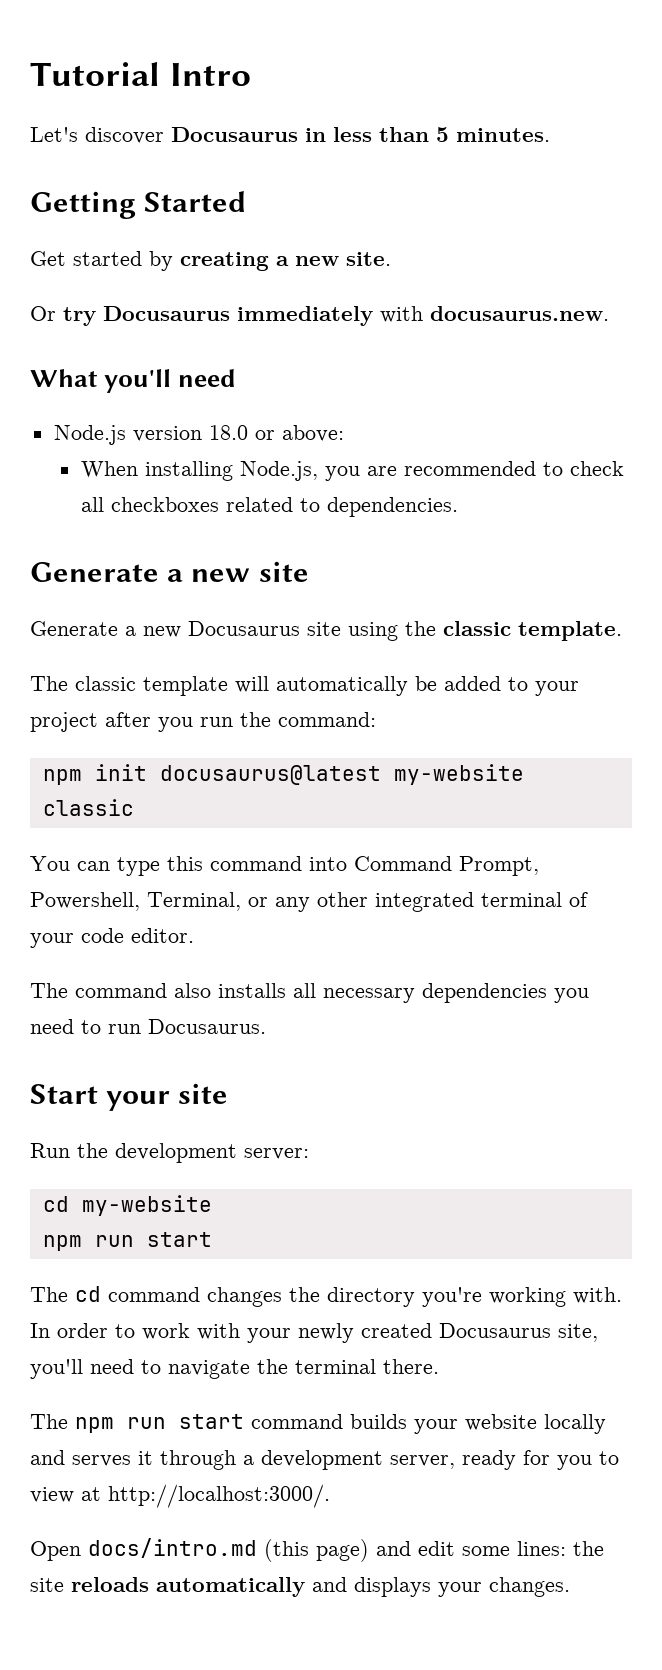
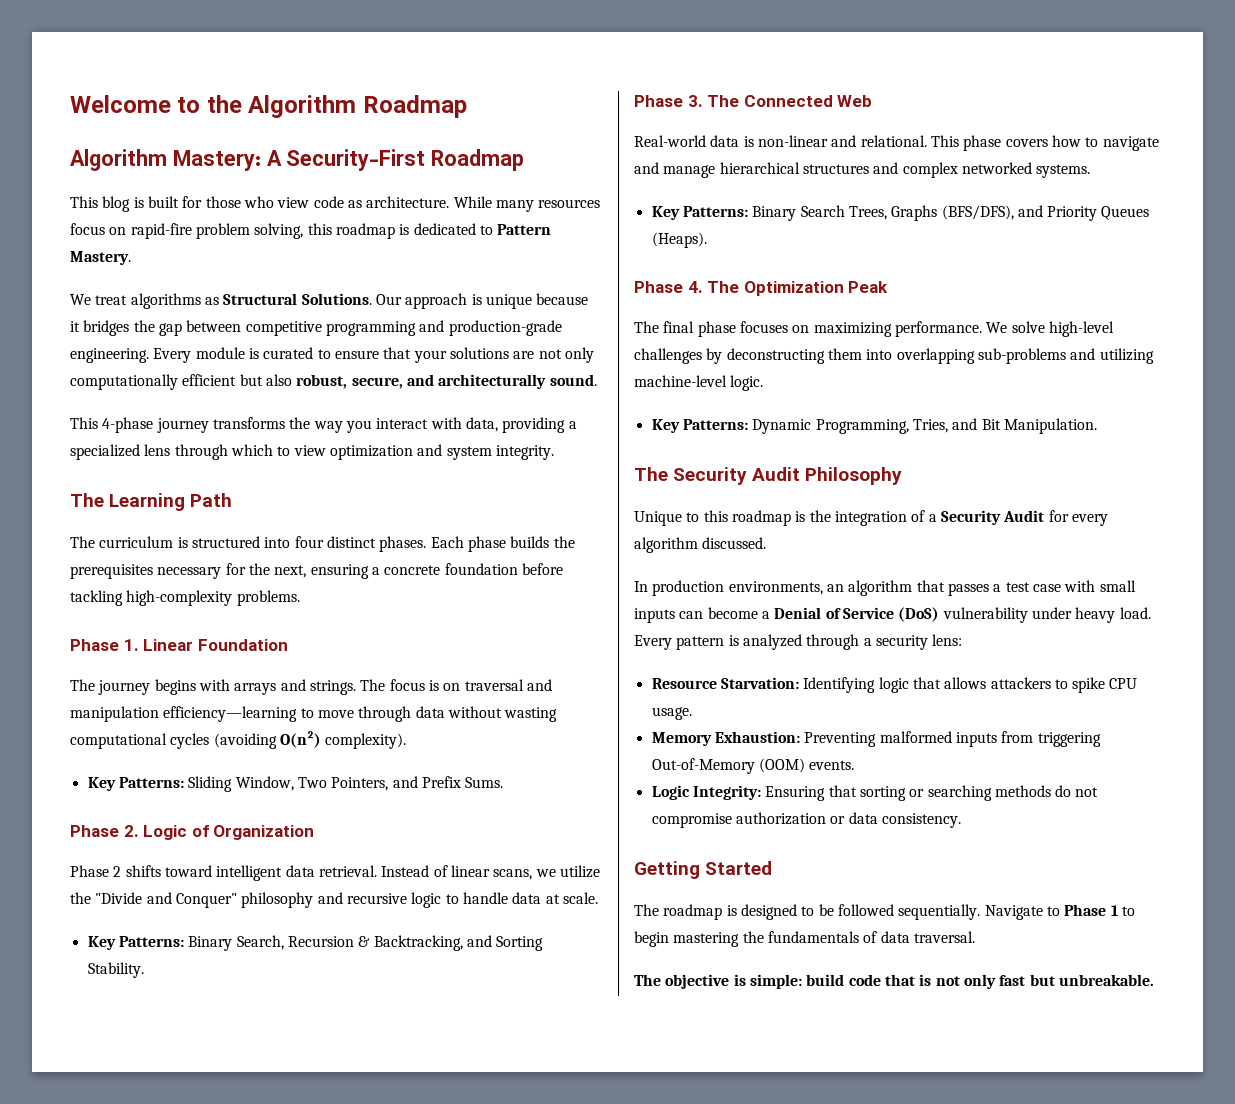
[30,62,251,86] [30,127,550,144] [30,191,247,219] [30,251,391,271] [30,306,609,326] [30,369,237,393] [53,425,344,445] [80,461,624,481] [80,497,458,517] [30,561,309,582] [30,621,622,641] [30,676,579,696] [30,712,376,732] [42,764,524,785] [42,799,134,816] [30,856,539,876] [30,892,588,912] [30,928,194,948] [30,983,589,1003] [30,1019,266,1034] [30,1083,229,1111] [30,1143,309,1163] [42,1195,212,1216] [42,1232,212,1251] [30,1286,622,1307] [30,1323,598,1343] [30,1359,439,1379] [30,1414,606,1434] [30,1450,619,1470] [30,1484,330,1508] [30,1538,604,1562] [30,1577,570,1597] Tutorial Intro // Let's discover Docusaurus in less than 5 minutes. // Getting Started // Get started by creating a new site. // Or try Docusaurus immediately with docusaurus.new. // What you'll need // Node.js version 18.0 or above: // When installing Node.js, you are recommended to check all checkboxes related to dependencies. // Generate a new site // Generate a new Docusaurus site using the classic template. // The classic template will automatically be added to your project after you run the command: // npm init docusaurus@latest my-website classic // You can type this command into Command Prompt, Powershell, Terminal, or any other integrated terminal of your code editor. // The command also installs all necessary dependencies you need to run Docusaurus. // Start your site // Run the development server: // cd my-website // npm run start // The cd command changes the directory you're working with. In order to work with your newly created Docusaurus site, you'll need to navigate the terminal there. // The npm run start command builds your website locally and serves it through a development server, ready for you to view at http://localhost:3000/. // Open docs/intro.md (this page) and edit some lines: the site reloads automatically and displays your changes. -> [70,95,467,118] [70,149,525,171] [70,196,601,212] [70,223,552,239] [70,251,131,265] [70,293,589,309] [70,320,562,336] [70,347,594,363] [70,374,597,390] [70,417,577,433] [70,444,554,460] [70,493,233,511] [70,536,575,552] [70,563,563,579] [70,590,300,606] [70,639,288,651] [70,679,552,695] [70,706,558,722] [70,731,407,749] [87,776,504,792] [70,825,315,840] [70,865,600,881] [70,892,598,908] [87,935,544,951] [87,962,144,978] [634,95,873,107] [634,135,1159,151] [634,162,1091,178] [651,205,1150,221] [651,232,707,248] [634,281,889,296] [634,321,1114,337] [634,348,1154,364] [634,375,764,391] [651,418,1097,434] [634,467,903,485] [634,510,1108,526] [634,537,767,553] [634,580,1136,596] [634,607,1151,623] [634,634,963,650] [651,677,1138,693] [651,707,692,720] [651,731,1101,747] [651,758,855,774] [651,785,1099,801] [651,812,961,828] [634,861,773,879] [634,904,1135,920] [634,931,975,947] [634,974,1154,989] Welcome to the Algorithm Roadmap // Algorithm Mastery: A Security-First Roadmap // This blog is built for those who view code as architecture. While many resources focus on rapid-fire problem solving, this roadmap is dedicated to Pattern Mastery. // We treat algorithms as Structural Solutions. Our approach is unique because it bridges the gap between competitive programming and production-grade engineering. Every module is curated to ensure that your solutions are not only computationally efficient but also robust, secure, and architecturally sound. // This 4-phase journey transforms the way you interact with data, providing a specialized lens through which to view optimization and system integrity. // The Learning Path // The curriculum is structured into four distinct phases. Each phase builds the prerequisites necessary for the next, ensuring a concrete foundation before tackling high-complexity problems. // Phase 1. Linear Foundation // The journey begins with arrays and strings. The focus is on traversal and manipulation efficiency—learning to move through data without wasting computational cycles (avoiding O(n²) complexity). // Key Patterns: Sliding Window, Two Pointers, and Prefix Sums. // Phase 2. Logic of Organization // Phase 2 shifts toward intelligent data retrieval. Instead of linear scans, we utilize the "Divide and Conquer" philosophy and recursive logic to handle data at scale. // Key Patterns: Binary Search, Recursion & Backtracking, and Sorting Stability. // Phase 3. The Connected Web // Real-world data is non-linear and relational. This phase covers how to navigate and manage hierarchical structures and complex networked systems. // Key Patterns: Binary Search Trees, Graphs (BFS/DFS), and Priority Queues (Heaps). // Phase 4. The Optimization Peak // The final phase focuses on maximizing performance. We solve high-level challenges by deconstructing them into overlapping sub-problems and utilizing machine-level logic. // Key Patterns: Dynamic Programming, Tries, and Bit Manipulation. // The Security Audit Philosophy // Unique to this roadmap is the integration of a Security Audit for every algorithm discussed. // In production environments, an algorithm that passes a test case with small inputs can become a Denial of Service (DoS) vulnerability under heavy load. Every pattern is analyzed through a security lens: // Resource Starvation: Identifying logic that allows attackers to spike CPU usage. // Memory Exhaustion: Preventing malformed inputs from triggering Out-of-Memory (OOM) events. // Logic Integrity: Ensuring that sorting or searching methods do not compromise authorization or data consistency. // Getting Started // The roadmap is designed to be followed sequentially. Navigate to Phase 1 to begin mastering the fundamentals of data traversal. // The objective is simple: build code that is not only fast but unbreakable.

